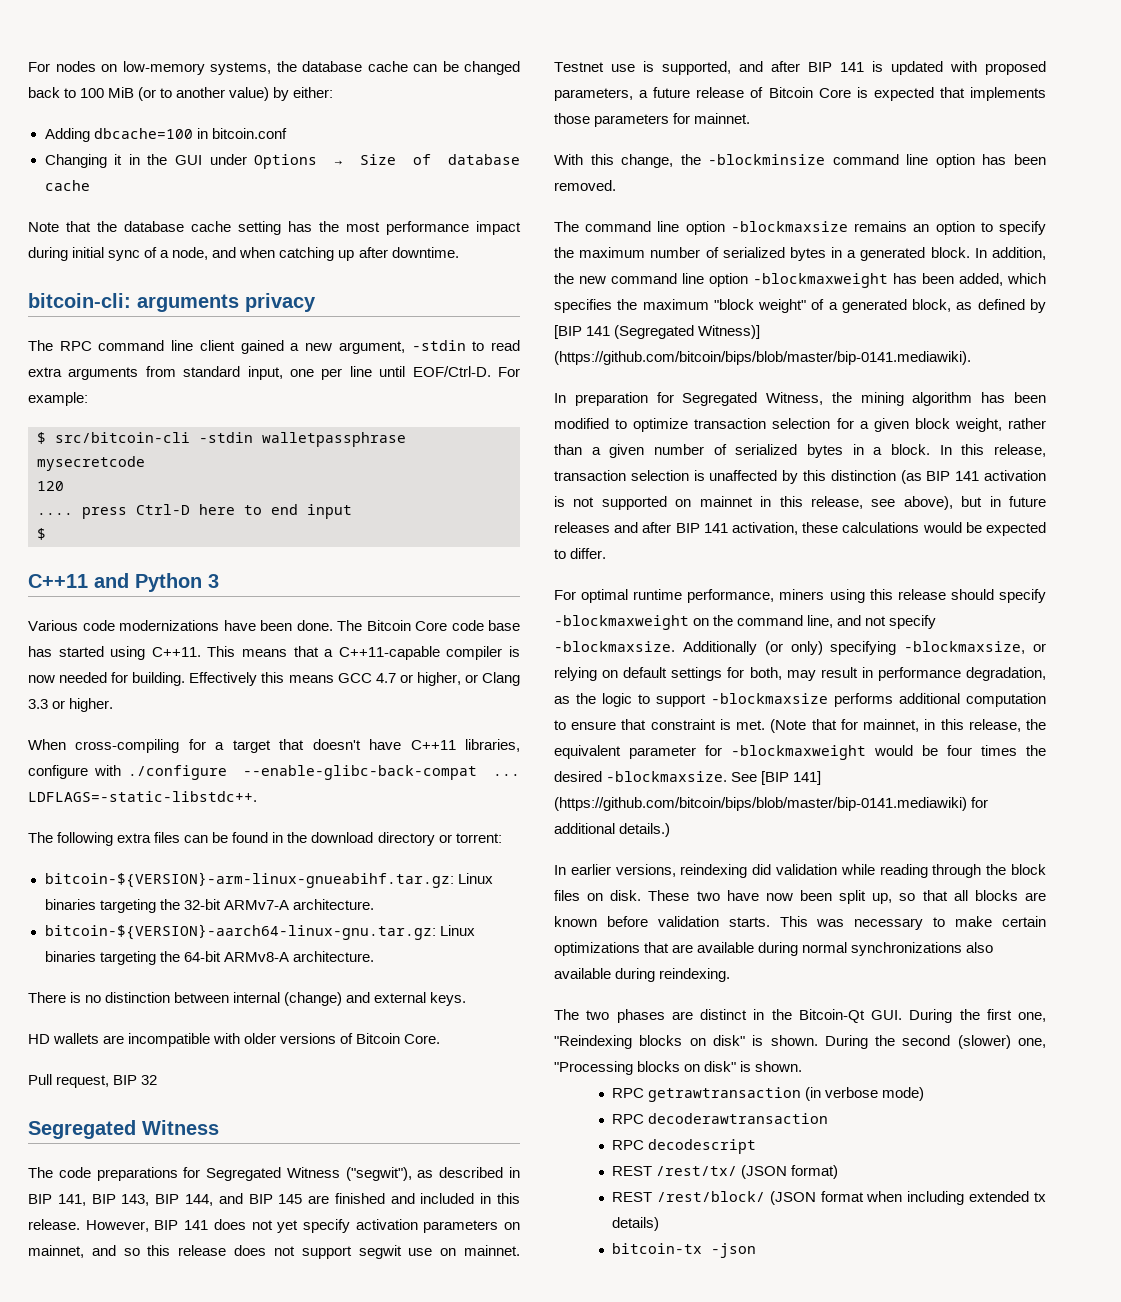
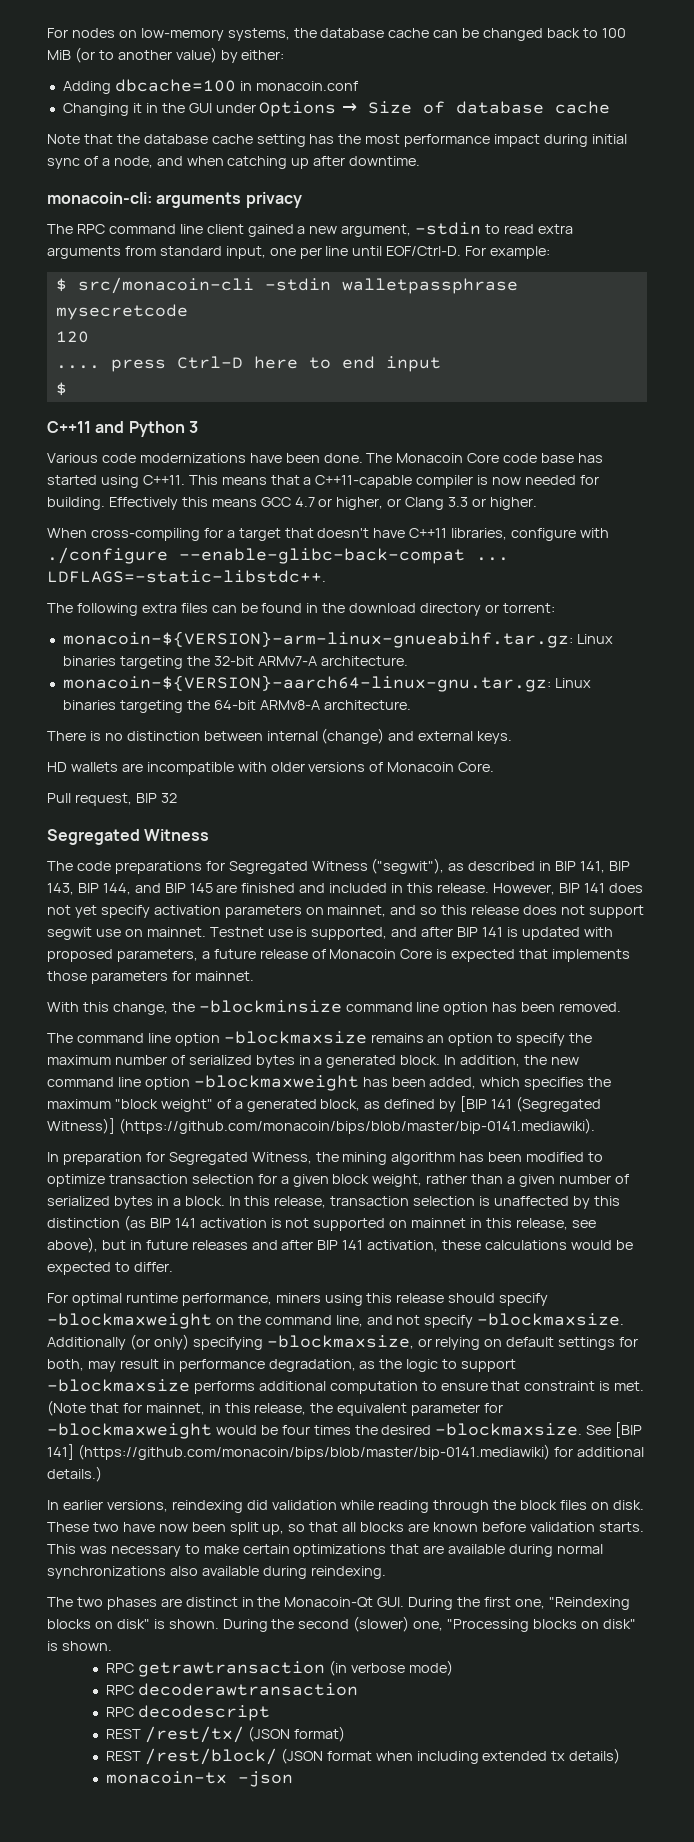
[211,128,287,139] bitcoin.conf -> [255,81,358,91] monacoin.conf
[28,293,131,308] bitcoin-cli: -> [47,192,152,204] monacoin-cli:
[55,432,190,443] src/bitcoin-cli -> [77,277,254,294] src/monacoin-cli
[366,620,411,631] Bitcoin -> [396,453,464,463] Monacoin
[44,872,454,888] bitcoin-${VERSION}-arm-linux-gnueabihf.tar.gz: -> [62,631,573,648] monacoin-${VERSION}-arm-linux-gnueabihf.tar.gz:
[44,924,436,940] bitcoin-${VERSION}-aarch64-linux-gnu.tar.gz: -> [62,675,551,692] monacoin-${VERSION}-aarch64-linux-gnu.tar.gz:
[356,1033,401,1044] Bitcoin -> [387,762,455,772] Monacoin
[768,87,813,98] Bitcoin -> [329,949,397,959] Monacoin
[554,351,971,365] (https://github.com/bitcoin/bips/blob/master/bip-0141.mediawiki). -> [118,1118,595,1134] (https://github.com/monacoin/bips/blob/master/bip-0141.mediawiki).
[554,797,967,811] (https://github.com/bitcoin/bips/blob/master/bip-0141.mediawiki) -> [77,1444,550,1460] (https://github.com/monacoin/bips/blob/master/bip-0141.mediawiki)
[798,1009,865,1023] Bitcoin-Qt -> [284,1597,374,1607] Monacoin-Qt
[612,1243,703,1254] bitcoin-tx -> [106,1771,228,1784] monacoin-tx

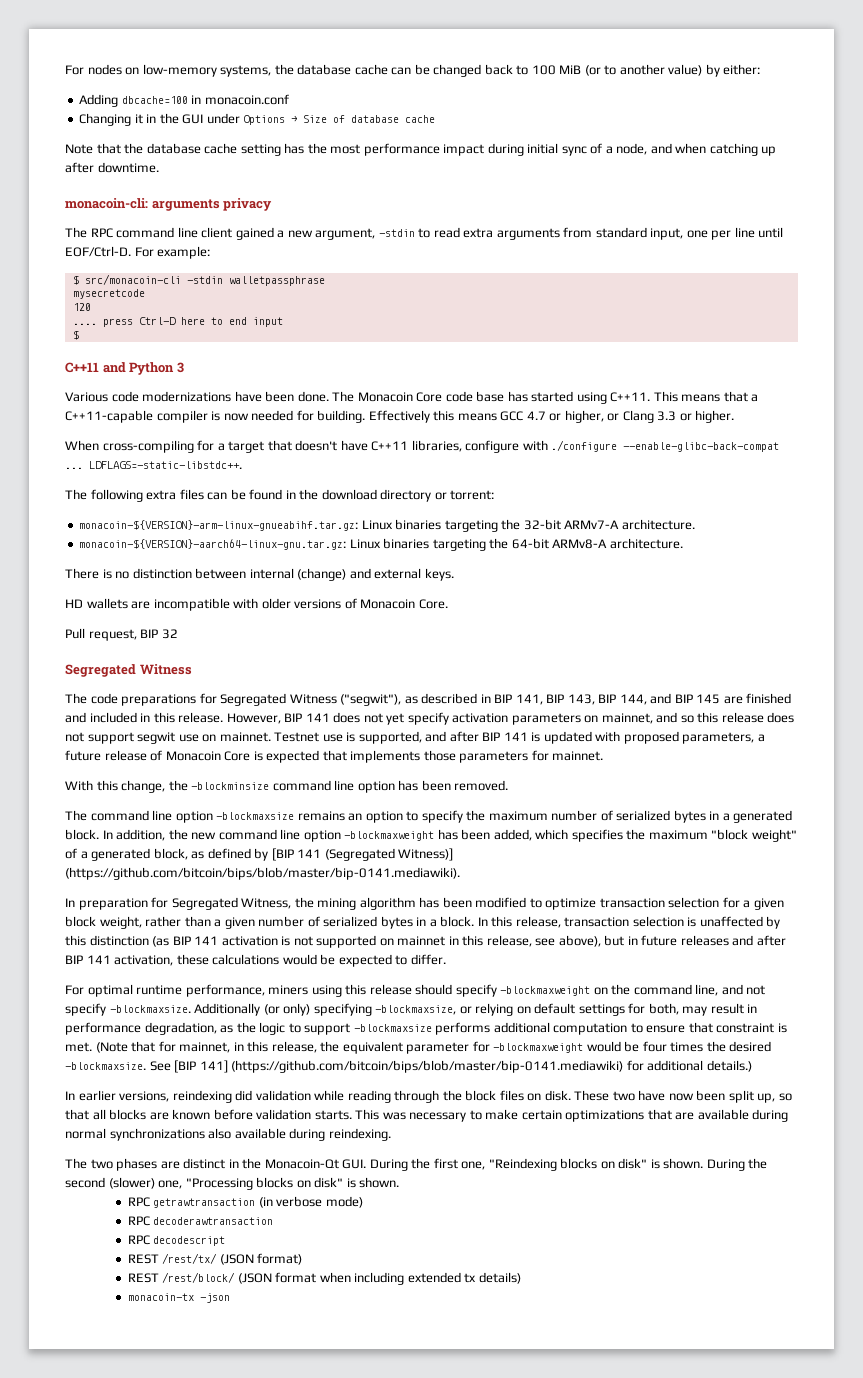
[118,1118,595,1134] (https://github.com/monacoin/bips/blob/master/bip-0141.mediawiki). -> [65,867,460,880] (https://github.com/bitcoin/bips/blob/master/bip-0141.mediawiki).
[77,1444,550,1460] (https://github.com/monacoin/bips/blob/master/bip-0141.mediawiki) -> [231,1060,624,1073] (https://github.com/bitcoin/bips/blob/master/bip-0141.mediawiki)

